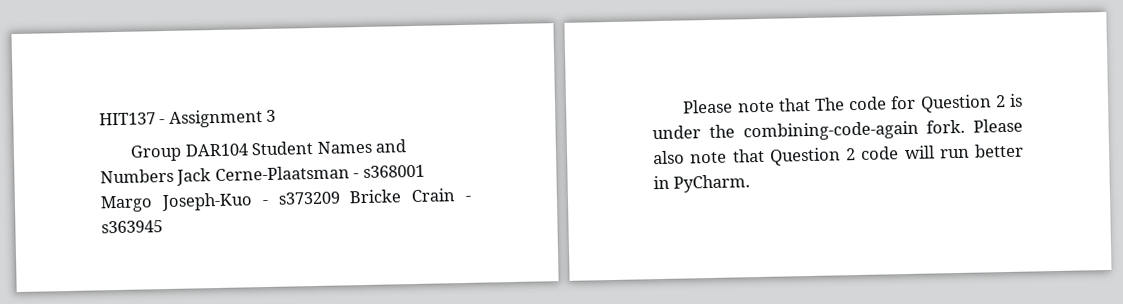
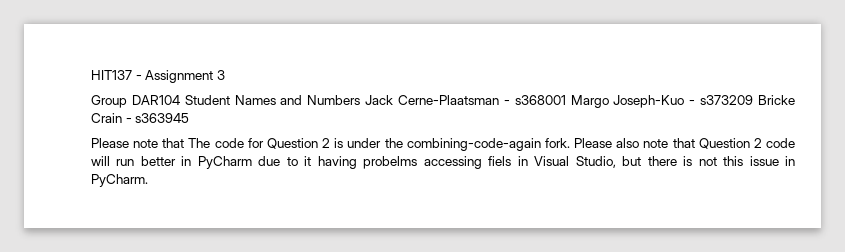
(670, 182) none -> [197,156,796,169] PyCharm due to it having probelms accessing fiels in Visual Studio, but there is not this issue in

